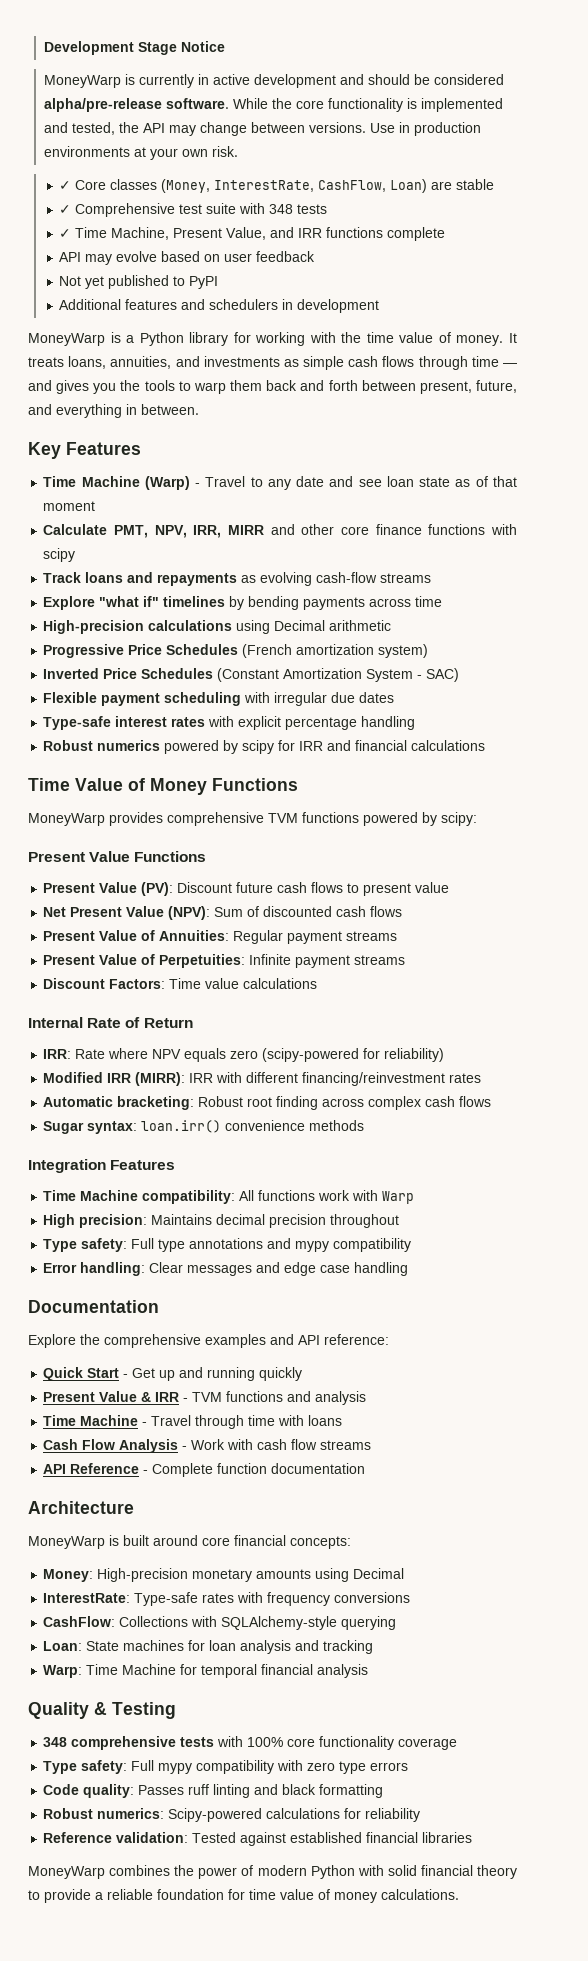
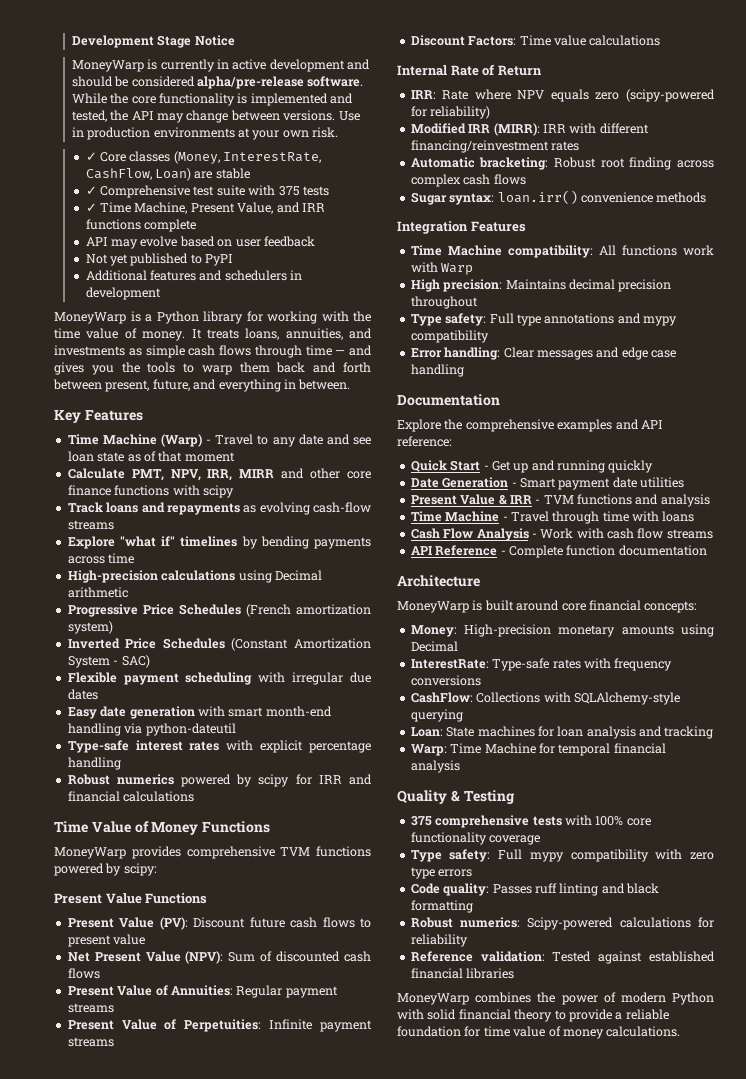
[269,204,294,214] 348 -> [278,186,300,196] 375
(395, 697) none -> [67,706,332,719] [67,723,236,736] // Easy date generation with smart month-end handling via python-dateutil
(303, 1374) none -> [410,477,684,490] // Date Generation - Smart payment date utilities
[43,1737,68,1747] 348 -> [410,816,432,826] 375

